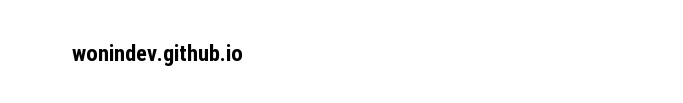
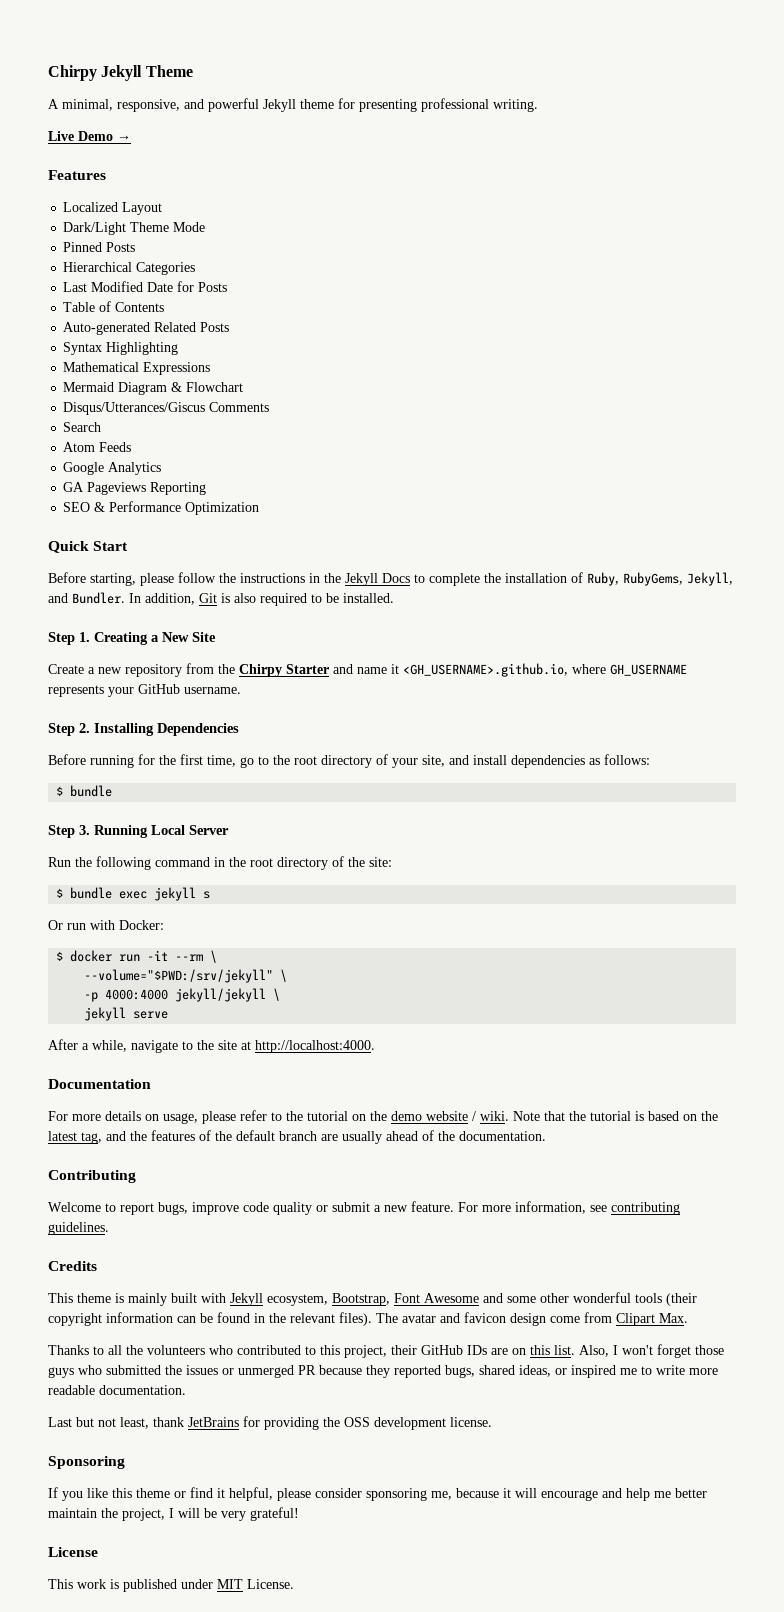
[72,44,243,66] wonindev.github.io -> [48,65,193,81] [48,98,538,112] [48,131,131,141] [48,170,106,180] [63,202,163,215] [63,222,206,235] [63,242,136,252] [63,262,196,275] [63,281,228,292] [63,301,165,312] [63,322,230,335] [63,342,179,355] [63,362,211,375] [63,382,244,395] [63,402,270,415] [63,422,102,432] [63,442,132,452] [63,462,162,475] [63,482,207,495] [63,501,260,515] [48,541,129,553] [48,572,733,586] [48,592,394,606] [48,632,216,645] [48,663,687,677] [48,684,241,697] [48,723,239,736] [48,754,650,768] [56,785,113,797] [48,825,229,838] [48,856,392,870] [56,887,211,901] [48,920,164,930] [56,950,218,963] [84,969,288,983] [84,988,281,1002] [84,1007,169,1021] [48,1039,375,1053] [48,1079,151,1089] [48,1110,718,1124] [48,1130,546,1144] [48,1170,136,1183] [48,1201,680,1215] [48,1222,109,1235] [48,1261,97,1271] [48,1292,697,1306] [48,1312,688,1326] [48,1344,724,1358] [48,1365,718,1378] [48,1385,186,1395] [48,1416,492,1430] [48,1456,125,1469] [48,1487,707,1501] [48,1507,299,1521] [48,1547,98,1557] [48,1579,294,1592] Chirpy Jekyll Theme // A minimal, responsive, and powerful Jekyll theme for presenting professional writing. // Live Demo → // Features // Localized Layout // Dark/Light Theme Mode // Pinned Posts // Hierarchical Categories // Last Modified Date for Posts // Table of Contents // Auto-generated Related Posts // Syntax Highlighting // Mathematical Expressions // Mermaid Diagram & Flowchart // Disqus/Utterances/Giscus Comments // Search // Atom Feeds // Google Analytics // GA Pageviews Reporting // SEO & Performance Optimization // Quick Start // Before starting, please follow the instructions in the Jekyll Docs to complete the installation of Ruby, RubyGems, Jekyll, and Bundler. In addition, Git is also required to be installed. // Step 1. Creating a New Site // Create a new repository from the Chirpy Starter and name it <GH_USERNAME>.github.io, where GH_USERNAME represents your GitHub username. // Step 2. Installing Dependencies // Before running for the first time, go to the root directory of your site, and install dependencies as follows: // $ bundle // Step 3. Running Local Server // Run the following command in the root directory of the site: // $ bundle exec jekyll s // Or run with Docker: // $ docker run -it --rm \ // --volume="$PWD:/srv/jekyll" \ // -p 4000:4000 jekyll/jekyll \ // jekyll serve // After a while, navigate to the site at http://localhost:4000. // Documentation // For more details on usage, please refer to the tutorial on the demo website / wiki. Note that the tutorial is based on the latest tag, and the features of the default branch are usually ahead of the documentation. // Contributing // Welcome to report bugs, improve code quality or submit a new feature. For more information, see contributing guidelines. // Credits // This theme is mainly built with Jekyll ecosystem, Bootstrap, Font Awesome and some other wonderful tools (their copyright information can be found in the relevant files). The avatar and favicon design come from Clipart Max. // Thanks to all the volunteers who contributed to this project, their GitHub IDs are on this list. Also, I won't forget those guys who submitted the issues or unmerged PR because they reported bugs, shared ideas, or inspired me to write more readable documentation. // Last but not least, thank JetBrains for providing the OSS development license. // Sponsoring // If you like this theme or find it helpful, please consider sponsoring me, because it will encourage and help me better maintain the project, I will be very grateful! // License // This work is published under MIT License.

